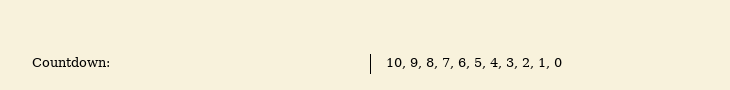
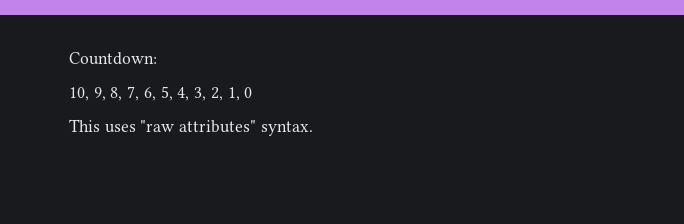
(562, 62) none -> [69,119,313,136] // This uses "raw attributes" syntax.

